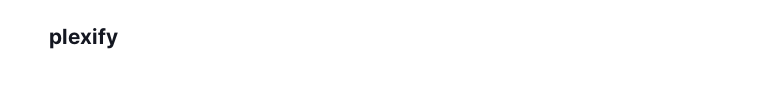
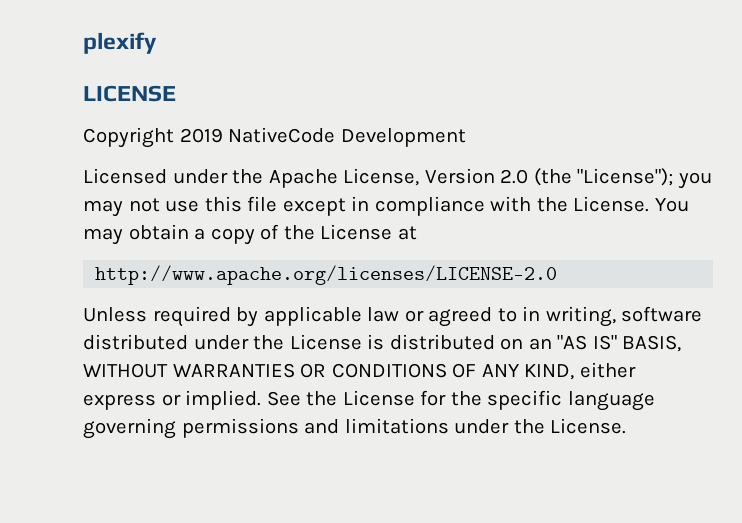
(118, 38) none -> [83,85,176,102] [83,127,466,148] [83,168,712,189] [83,196,689,217] [83,224,417,245] [95,265,558,285] [83,306,703,327] [83,334,682,352] [83,362,636,380] [83,390,655,411] [83,418,627,439] // LICENSE // Copyright 2019 NativeCode Development // Licensed under the Apache License, Version 2.0 (the "License"); you may not use this file except in compliance with the License. You may obtain a copy of the License at // http://www.apache.org/licenses/LICENSE-2.0 // Unless required by applicable law or agreed to in writing, software distributed under the License is distributed on an "AS IS" BASIS, WITHOUT WARRANTIES OR CONDITIONS OF ANY KIND, either express or implied. See the License for the specific language governing permissions and limitations under the License.

